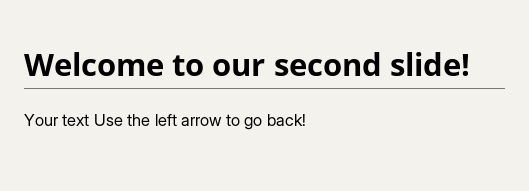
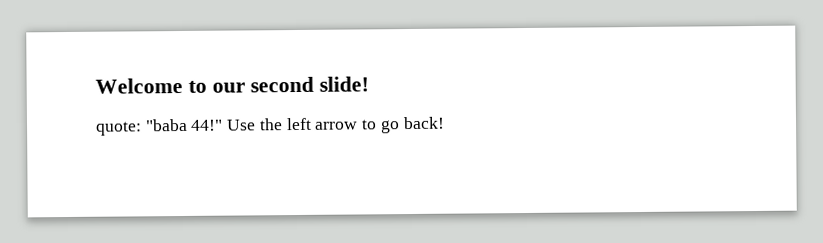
[24,114,90,126] Your text -> [95,118,224,136] quote: "baba 44!"

